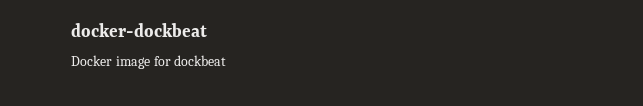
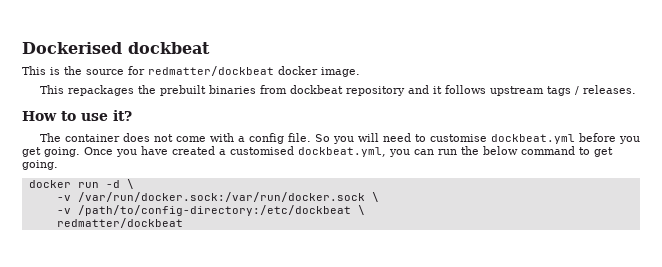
[71,23,207,37] [71,55,227,69] docker-dockbeat // Docker image for dockbeat -> [22,42,210,54] [22,66,360,77] [39,85,636,96] [22,110,132,121] [39,133,640,144] [22,146,613,157] [22,160,58,170] [28,179,134,189] [56,192,379,202] [56,205,365,216] [56,218,183,228] Dockerised dockbeat // This is the source for redmatter/dockbeat docker image. // This repackages the prebuilt binaries from dockbeat repository and it follows upstream tags / releases. // How to use it? // The container does not come with a config file. So you will need to customise dockbeat.yml before you get going. Once you have created a customised dockbeat.yml, you can run the below command to get going. // docker run -d \ // -v /var/run/docker.sock:/var/run/docker.sock \ // -v /path/to/config-directory:/etc/dockbeat \ // redmatter/dockbeat

